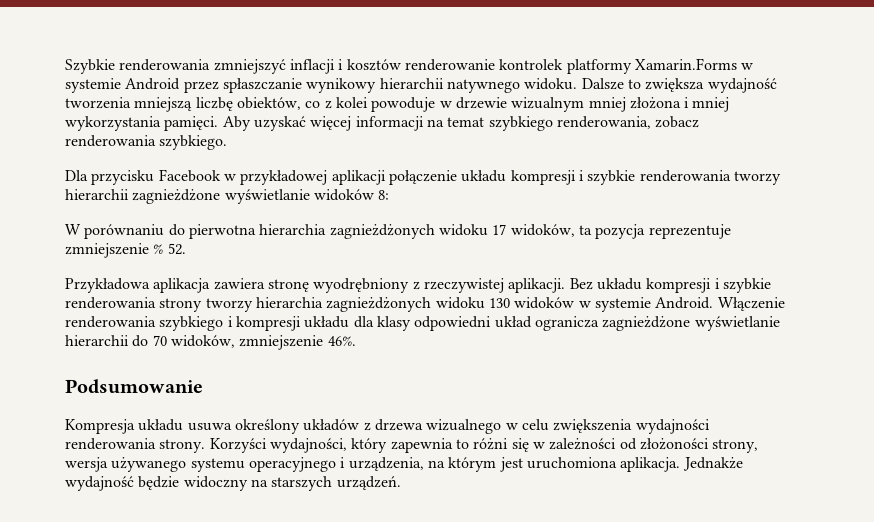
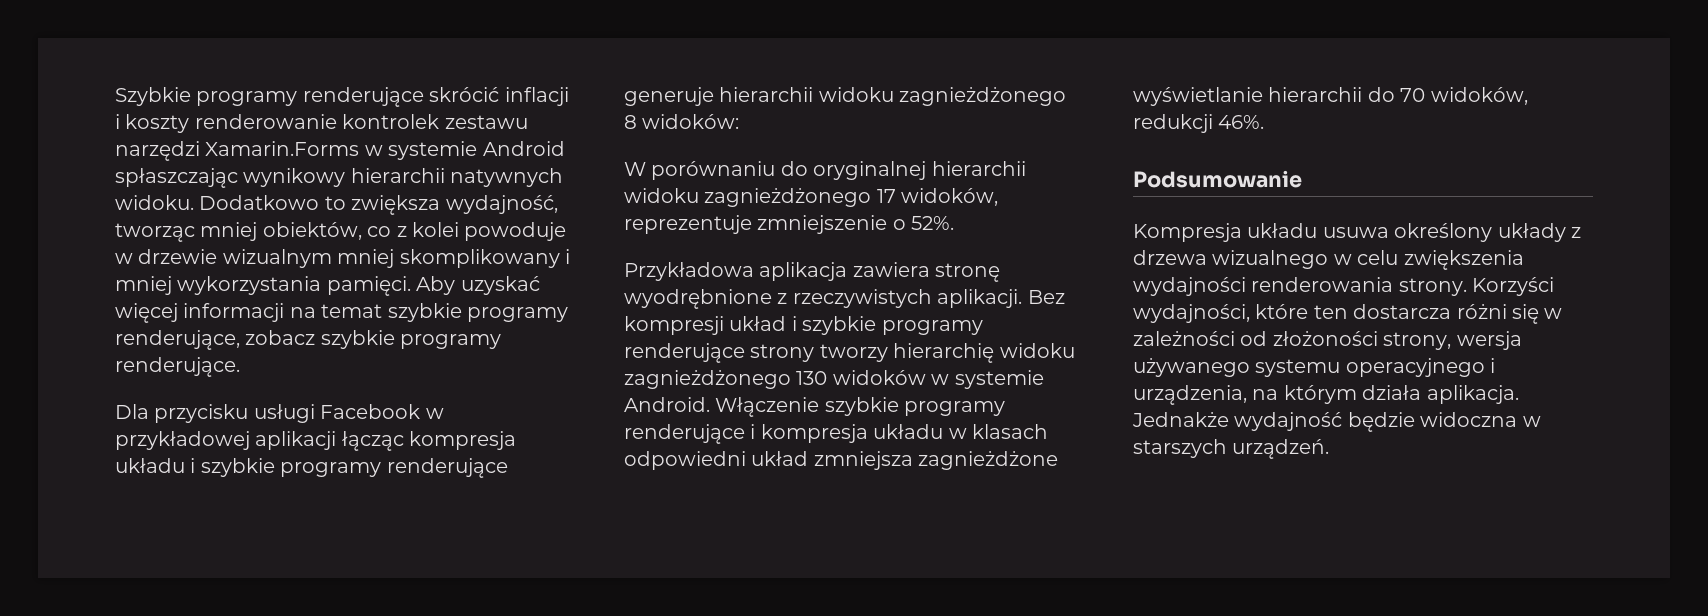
[119,59,286,74] renderowania zmniejszyć -> [196,87,500,107] programy renderujące skrócić
[346,59,401,71] kosztów -> [125,114,190,133] koszty
[566,59,632,74] platformy -> [444,115,528,129] [115,141,200,161] zestawu narzędzi
[183,78,777,93] [65,97,233,112] przez spłaszczanie wynikowy hierarchii natywnego widoku. Dalsze to zwiększa wydajność tworzenia mniejszą liczbę -> [115,168,564,188] [115,195,558,215] [115,222,258,242] spłaszczając wynikowy hierarchii natywnych widoku. Dodatkowo to zwiększa wydajność, tworząc mniej
[629,97,681,109] złożona -> [399,249,560,268] skomplikowany
[488,116,700,131] [65,135,228,150] szybkiego renderowania, zobacz renderowania szybkiego. -> [387,303,568,322] [115,330,502,350] [115,357,240,377] szybkie programy renderujące, zobacz szybkie programy renderujące.
(155, 177) none -> [253,404,315,423] usługi
[388,170,781,185] [65,189,390,204] [65,224,731,239] [65,243,186,258] [65,278,771,293] [65,297,485,312] połączenie układu kompresji i szybkie renderowania tworzy hierarchii zagnieżdżone wyświetlanie widoków 8: // W porównaniu do pierwotna hierarchia zagnieżdżonych widoku 17 widoków, ta pozycja reprezentuje zmniejszenie % 52. // Przykładowa aplikacja zawiera stronę wyodrębniony z rzeczywistej aplikacji. Bez układu kompresji i szybkie renderowania strony tworzy hierarchia zagnieżdżonych widoku -> [341,431,517,451] [115,458,508,478] [624,87,1067,106] [624,114,740,129] [624,161,1026,180] [624,188,999,207] [624,215,955,234] [624,262,1001,282] [624,289,1065,309] [624,316,983,335] [624,343,1075,363] [624,370,791,389] łącząc kompresja układu i szybkie programy renderujące generuje hierarchii widoku zagnieżdżonego 8 widoków: // W porównaniu do oryginalnej hierarchii widoku zagnieżdżonego 17 widoków, reprezentuje zmniejszenie o 52%. // Przykładowa aplikacja zawiera stronę wyodrębnione z rzeczywistych aplikacji. Bez kompresji układ i szybkie programy renderujące strony tworzy hierarchię widoku zagnieżdżonego
[65,316,411,331] renderowania szybkiego i kompresji układu dla klasy -> [824,397,1006,416] [624,424,1048,444] szybkie programy renderujące i kompresja układu w klasach
[534,316,599,331] ogranicza -> [813,451,913,470] zmniejsza
[239,335,324,350] zmniejszenie -> [1133,114,1213,133] redukcji
[303,419,360,431] układów -> [1497,223,1566,242] układy
[351,438,469,453] który zapewnia to -> [1255,304,1452,319] które ten dostarcza
[499,457,617,472] jest uruchomiona -> [1362,385,1422,400] działa
[183,476,268,491] widoczny na -> [1420,412,1541,427] widoczna w

